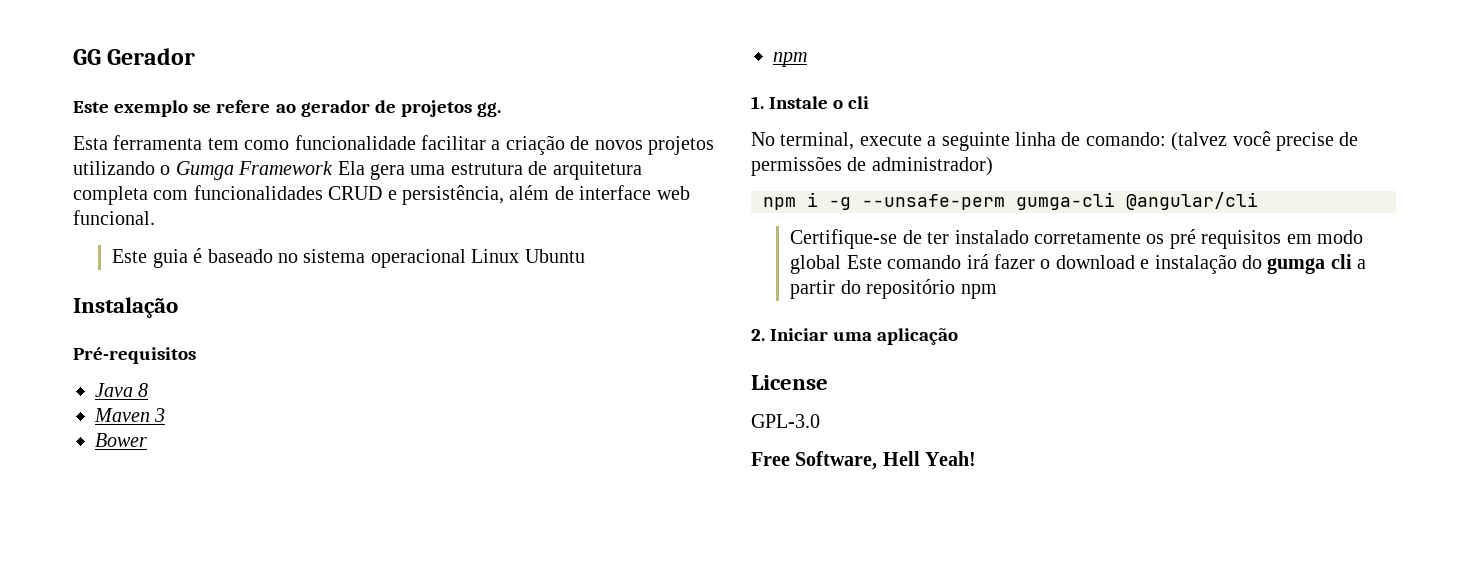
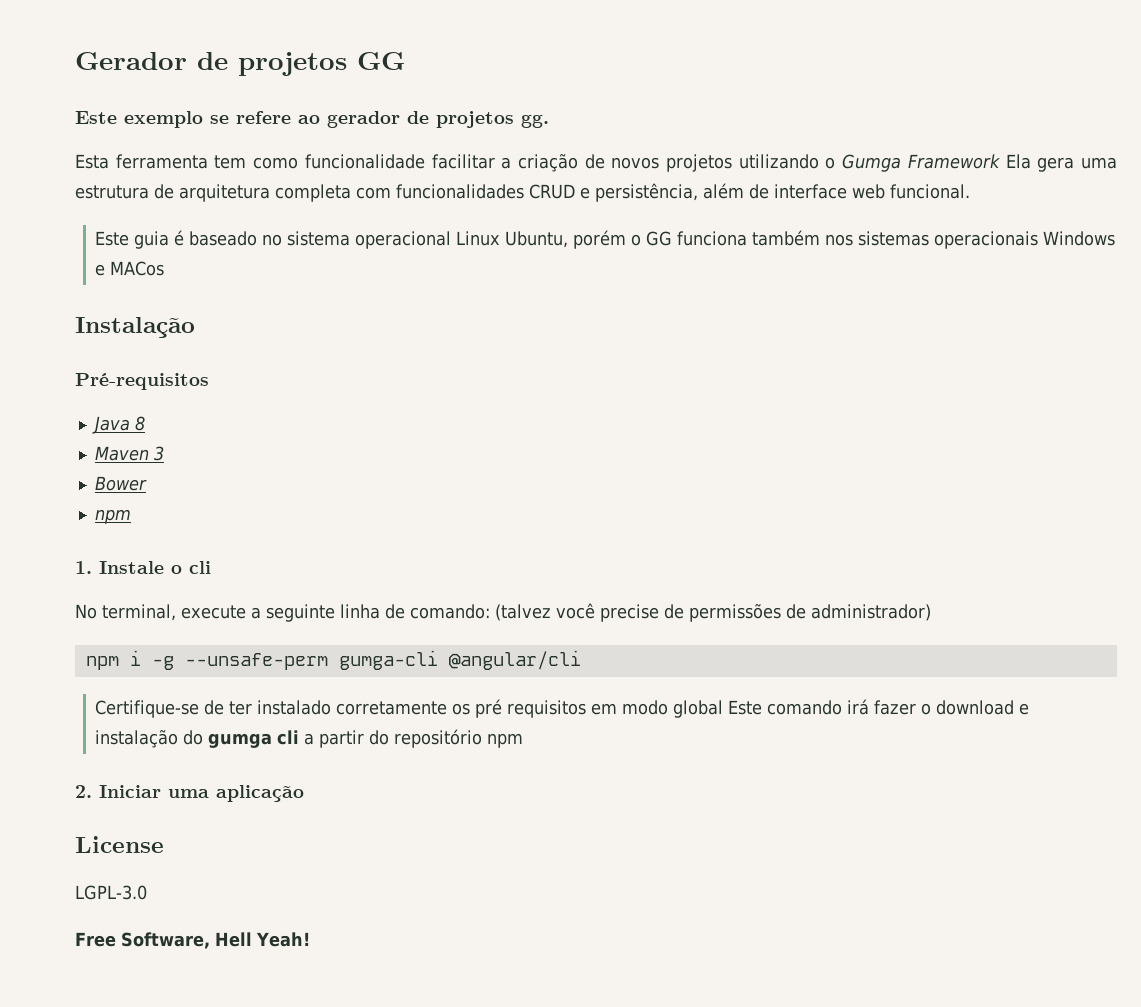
[73,48,196,65] GG Gerador -> [75,52,405,76] Gerador de projetos GG
[524,249,585,263] Ubuntu -> [505,230,1116,249] [95,261,165,276] Ubuntu, porém o GG funciona também nos sistemas operacionais Windows e MACos
[751,414,820,428] GPL-3.0 -> [75,885,147,900] LGPL-3.0

